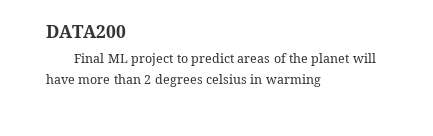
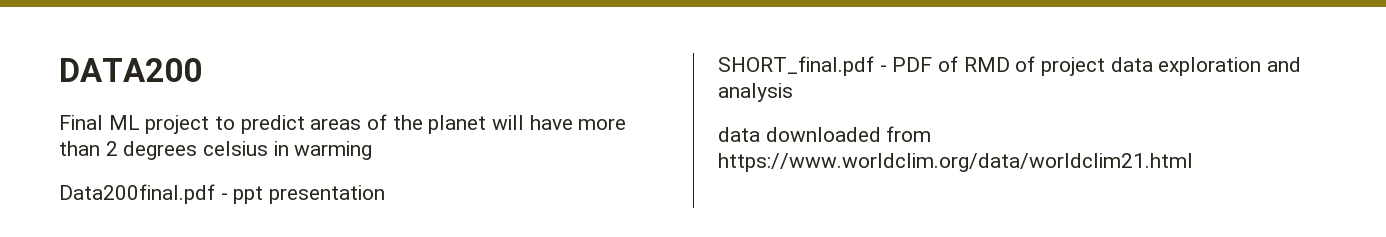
(321, 80) none -> [59,184,386,204] [718,56,1302,76] [718,83,793,102] [718,126,932,142] [718,153,1193,172] // Data200final.pdf - ppt presentation // SHORT_final.pdf - PDF of RMD of project data exploration and analysis // data downloaded from https://www.worldclim.org/data/worldclim21.html

